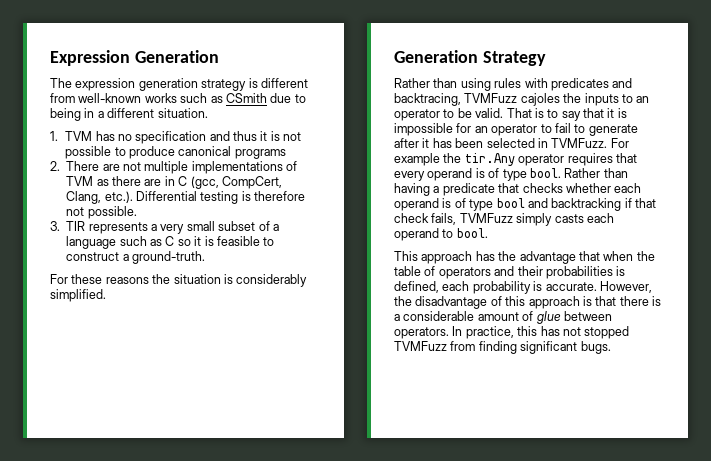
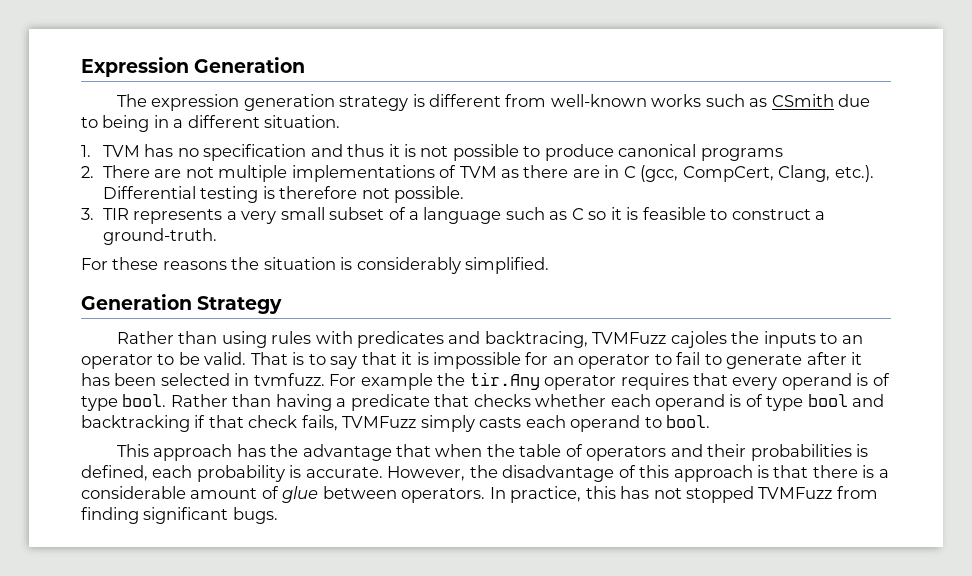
[551,138,608,148] TVMFuzz. -> [253,373,325,386] tvmfuzz.

